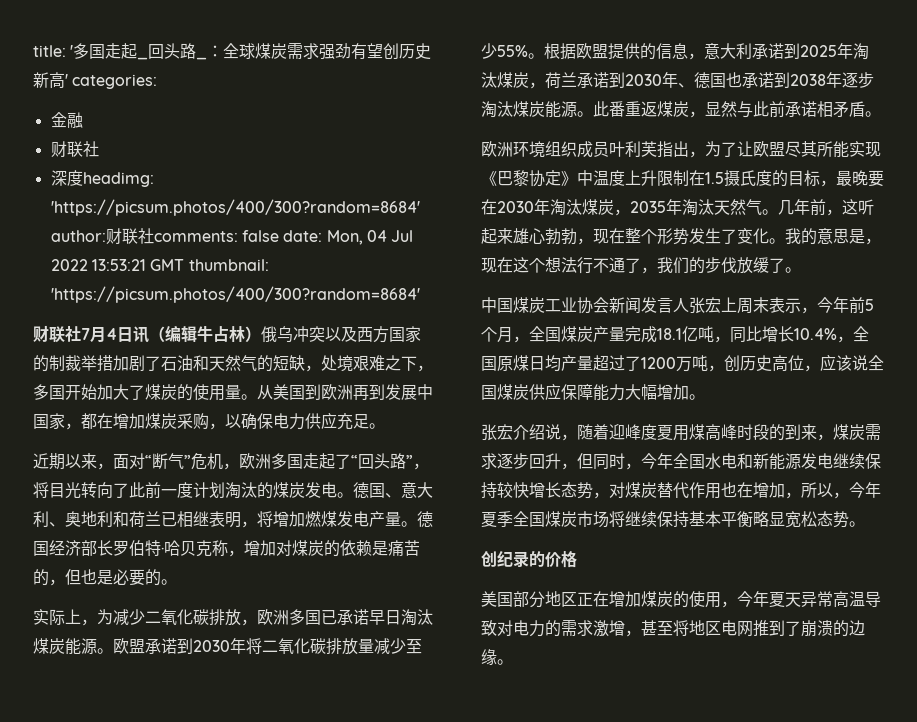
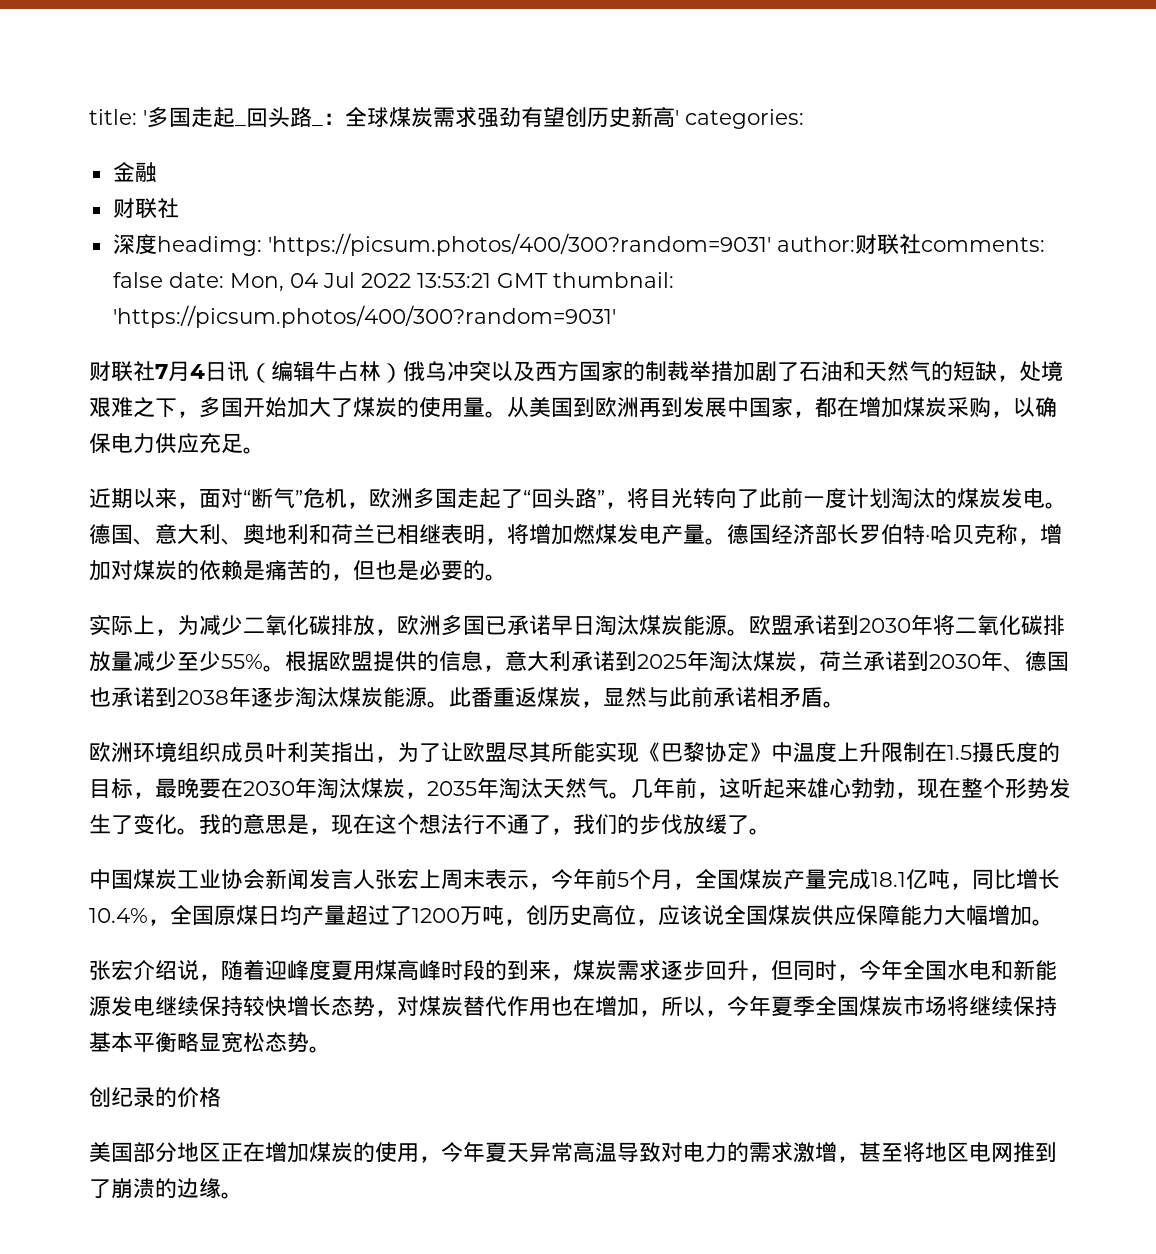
[50,199,420,216] 'https://picsum.photos/400/300?random=8684' -> [267,233,771,256] 'https://picsum.photos/400/300?random=9031'
[50,286,420,303] 'https://picsum.photos/400/300?random=8684' -> [112,305,616,328] 'https://picsum.photos/400/300?random=9031'

